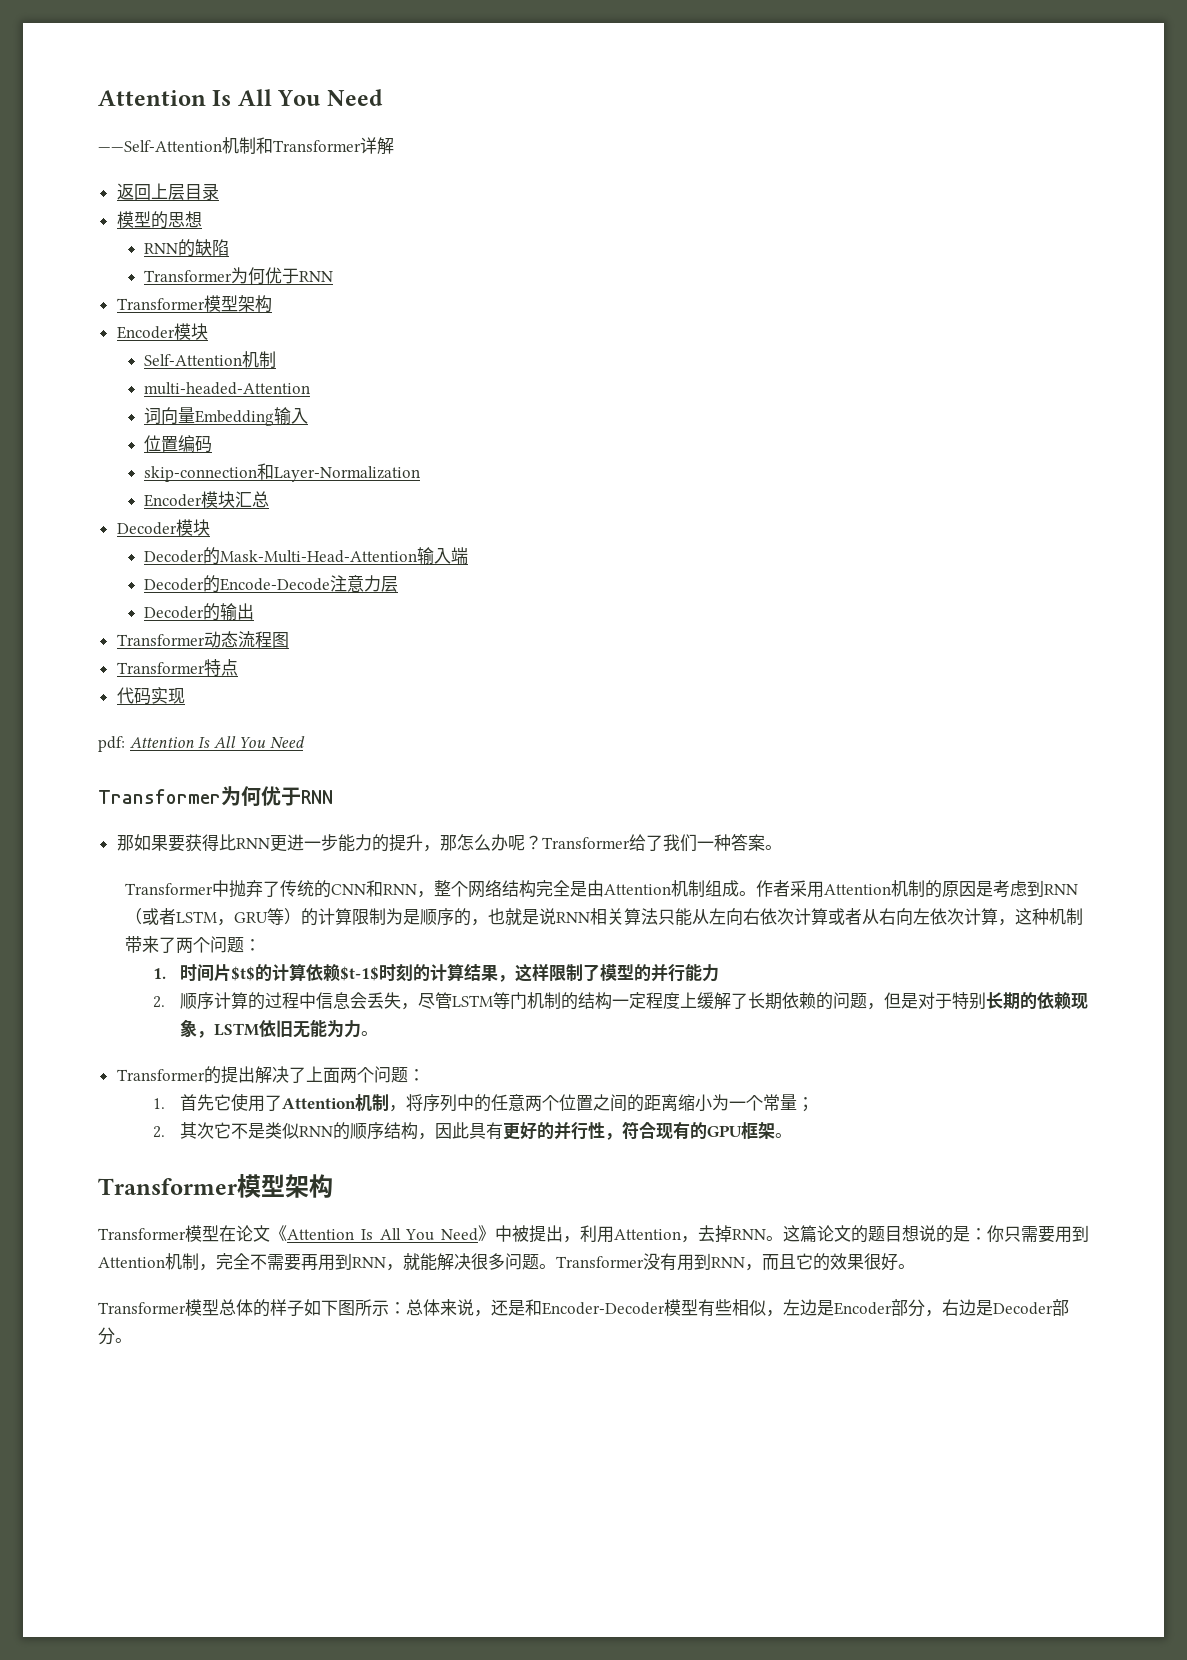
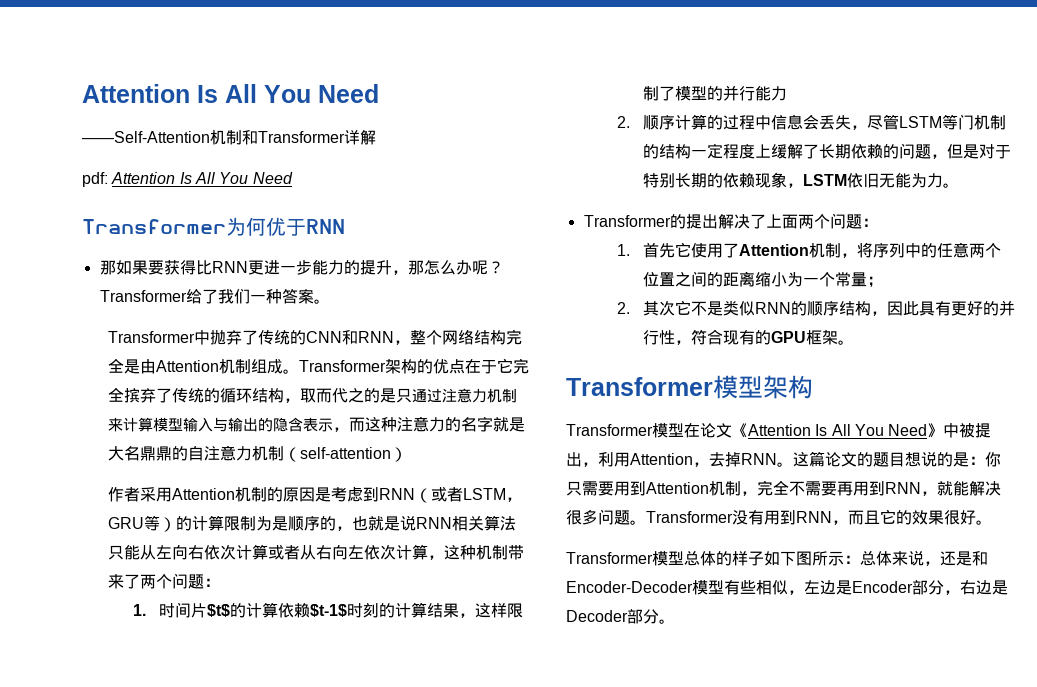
[116,183,219,200] [116,211,202,229] [143,239,229,257] [143,267,333,284] [116,295,272,313] [116,323,208,340] [143,351,276,368] [143,382,310,395] [143,407,308,426] [143,435,212,453] [143,463,420,482] [143,491,269,508] [116,519,210,536] [143,547,468,565] [143,575,398,593] [143,603,254,621] [116,631,289,648] [116,659,238,676] [116,687,185,705] // 返回上层目录 // 模型的思想 // RNN的缺陷 // Transformer为何优于RNN // Transformer模型架构 // Encoder模块 // Self-Attention机制 // multi-headed-Attention // 词向量Embedding输入 // 位置编码 // skip-connection和Layer-Normalization // Encoder模块汇总 // Decoder模块 // Decoder的Mask-Multi-Head-Attention输入端 // Decoder的Encode-Decode注意力层 // Decoder的输出 // Transformer动态流程图 // Transformer特点 // 代码实现 -> (376, 137) none
(757, 893) none -> [298,358,529,374] [107,387,517,403] [107,416,525,432] [107,445,407,462] Transformer架构的优点在于它完全摈弃了传统的循环结构，取而代之的是只通过注意力机制来计算模型输入与输出的隐含表示，而这种注意力的名字就是大名鼎鼎的自注意力机制（self-attention） //

